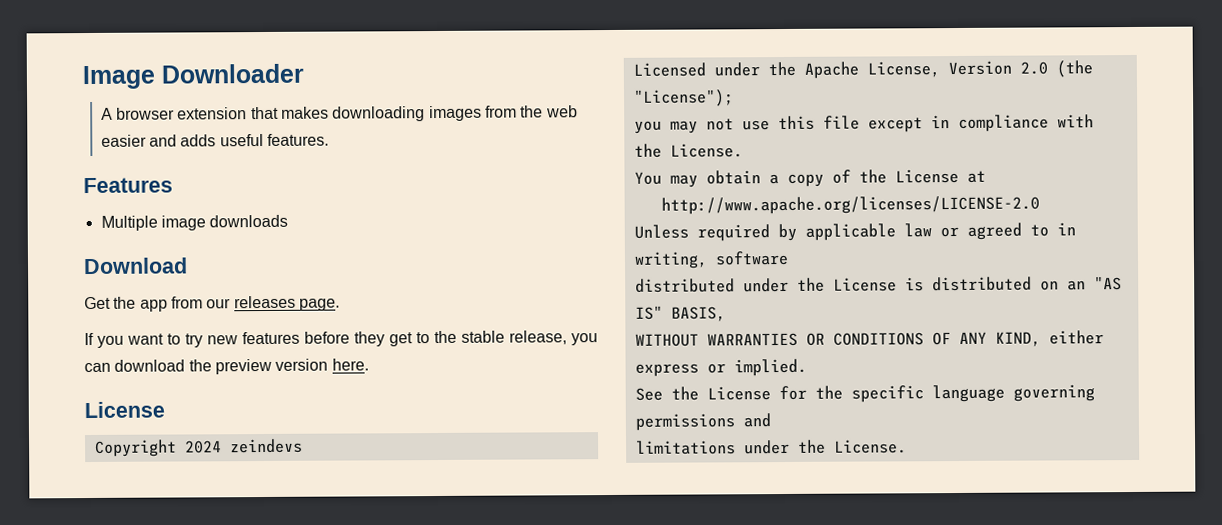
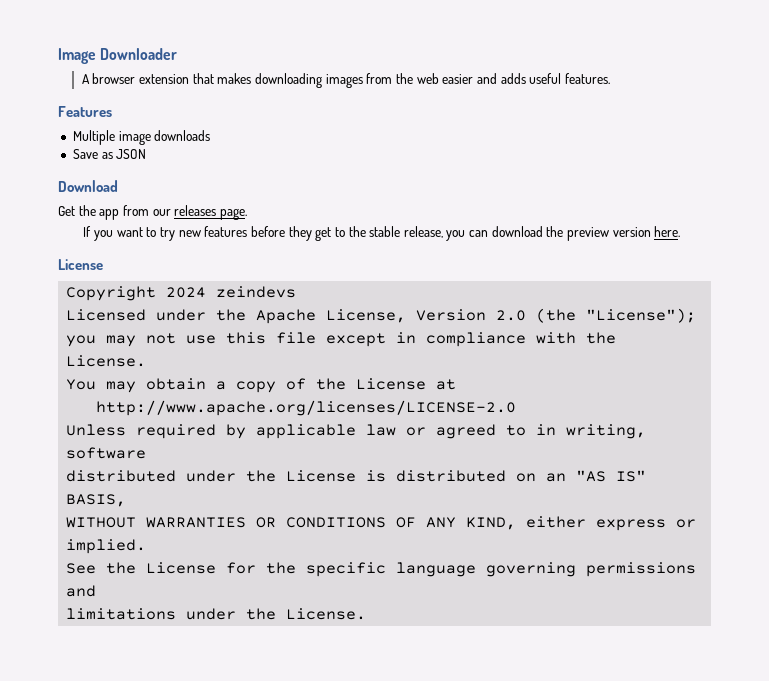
(289, 221) none -> [72,149,147,159] // Save as JSON

